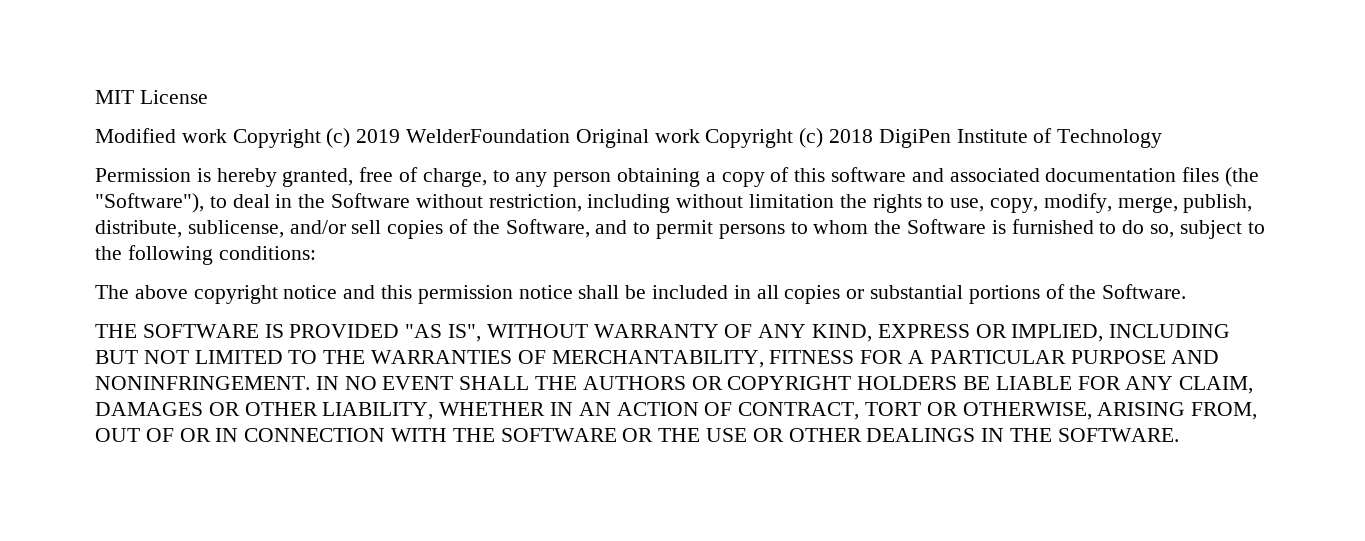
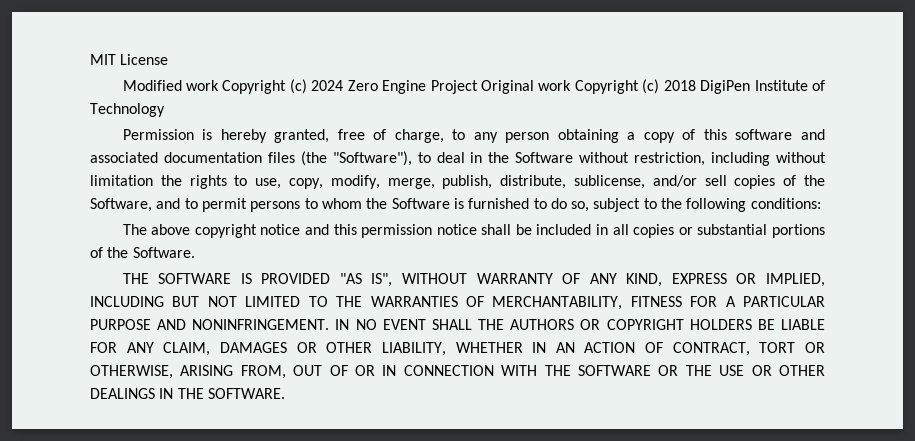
[356,129,571,143] 2019 WelderFoundation -> [311,80,478,94] 2024 Zero Engine Project

